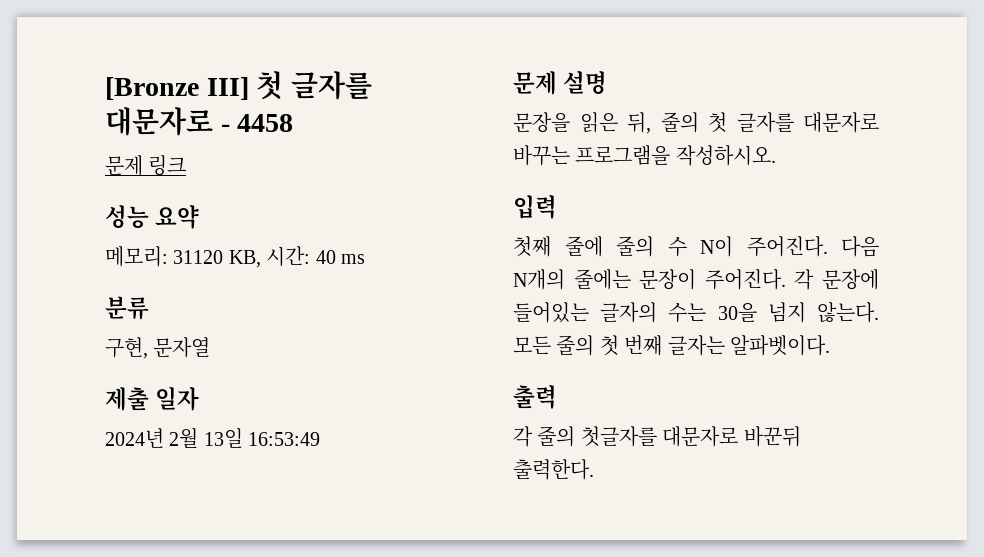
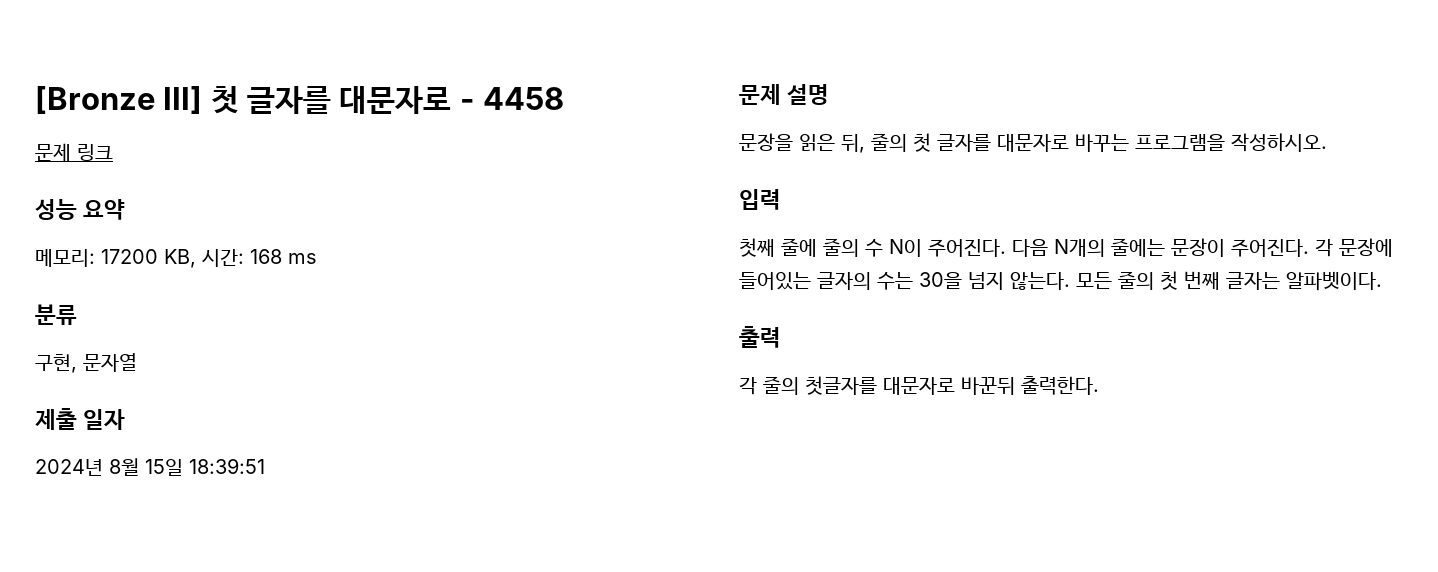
[173,250,224,264] 31120 -> [101,249,158,264] 17200
[315,250,336,264] 40 -> [250,249,282,264] 168
[169,427,321,448] 2월 13일 16:53:49 -> [109,458,265,476] 8월 15일 18:39:51

